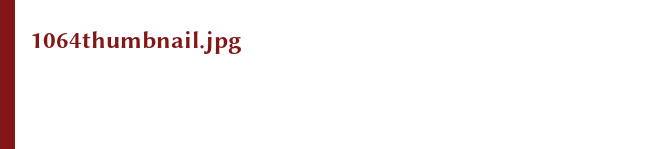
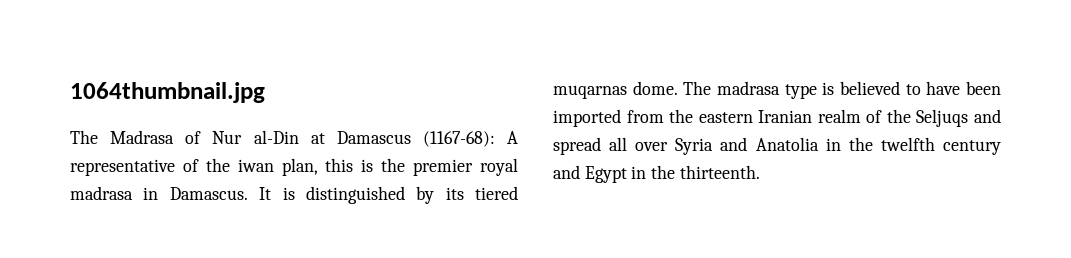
(242, 42) none -> [70,130,518,147] [70,158,519,176] [70,186,518,204] [553,81,1001,99] [553,109,1001,127] [553,137,1001,155] [553,165,760,183] // The Madrasa of Nur al-Din at Damascus (1167-68): A representative of the iwan plan, this is the premier royal madrasa in Damascus. It is distinguished by its tiered muqarnas dome. The madrasa type is believed to have been imported from the eastern Iranian realm of the Seljuqs and spread all over Syria and Anatolia in the twelfth century and Egypt in the thirteenth.

